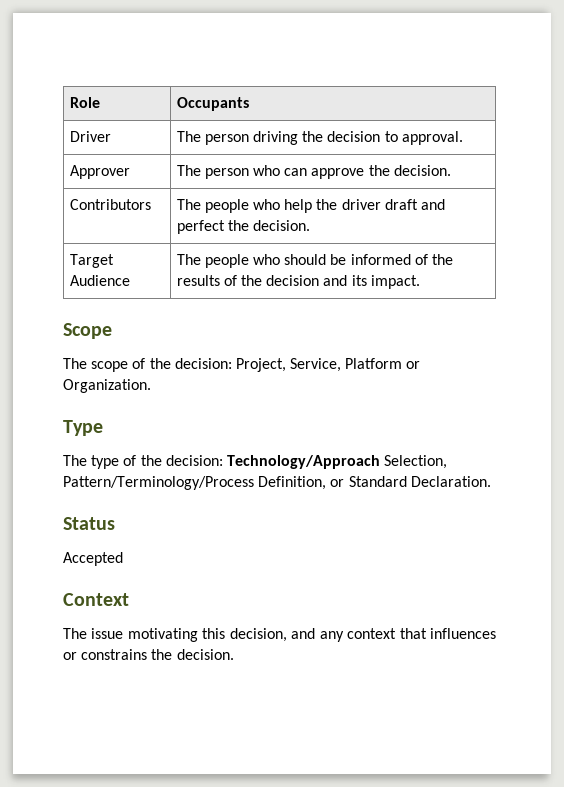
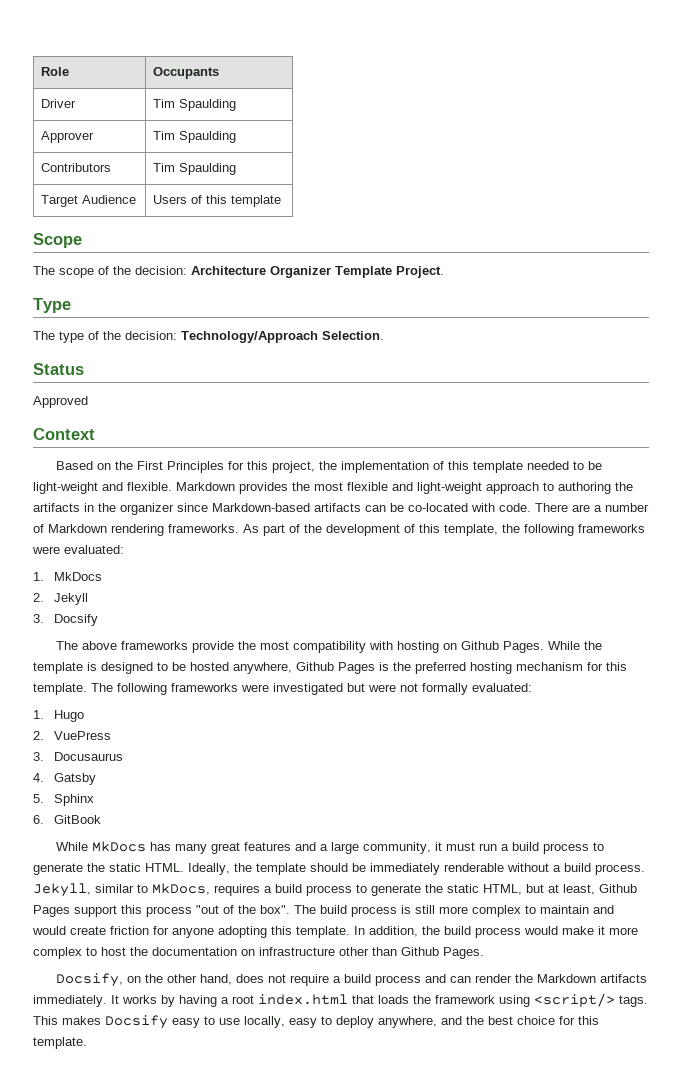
[176,131,463,145] [69,165,130,179] [176,165,451,179] [69,199,151,210] [176,199,445,213] [176,220,311,234] [69,254,114,268] [69,275,130,286] [176,254,453,268] [176,275,420,289] The person driving the decision to approval. // Approver | The person who can approve the decision. // Contributors | The people who help the driver draft and perfect the decision. // Target Audience | The people who should be informed of the results of the decision and its impact. -> [153,99,237,111] [41,131,95,143] [153,131,237,143] [41,163,112,172] [153,163,237,175] [41,195,137,207] [153,195,282,207] Tim Spaulding // Approver | Tim Spaulding // Contributors | Tim Spaulding // Target Audience | Users of this template
[235,358,421,372] [63,379,151,393] Project, Service, Platform or Organization. -> [191,266,444,278] Architecture Organizer Template Project.
[384,455,448,469] [63,476,491,490] Selection, Pattern/Terminology/Process Definition, or Standard Declaration. -> [322,331,384,340] Selection.
[63,552,123,566] Accepted -> [33,396,88,408] Approved
[63,628,497,642] [63,649,234,660] The issue motivating this decision, and any context that influences or constrains the decision. -> [56,461,603,473] [33,482,633,494] [33,503,649,515] [33,524,645,536] [32,545,124,554] [33,572,103,581] [33,593,89,605] [33,614,99,626] [56,641,603,653] [33,662,627,674] [33,683,532,695] [33,710,85,722] [33,731,112,740] [33,752,124,761] [33,773,97,785] [33,794,95,806] [33,815,102,824] [56,841,605,854] [33,863,645,875] [33,883,637,897] [33,905,614,917] [32,926,638,938] [33,947,484,959] [56,973,648,987] [33,993,648,1007] [33,1015,599,1029] [33,1037,87,1049] Based on the First Principles for this project, the implementation of this template needed to be light-weight and flexible. Markdown provides the most flexible and light-weight approach to authoring the artifacts in the organizer since Markdown-based artifacts can be co-located with code. There are a number of Markdown rendering frameworks. As part of the development of this template, the following frameworks were evaluated: // 1. MkDocs // 2. Jekyll // 3. Docsify // The above frameworks provide the most compatibility with hosting on Github Pages. While the template is designed to be hosted anywhere, Github Pages is the preferred hosting mechanism for this template. The following frameworks were investigated but were not formally evaluated: // 1. Hugo // 2. VuePress // 3. Docusaurus // 4. Gatsby // 5. Sphinx // 6. GitBook // While MkDocs has many great features and a large community, it must run a build process to generate the static HTML. Ideally, the template should be immediately renderable without a build process. Jekyll, similar to MkDocs, requires a build process to generate the static HTML, but at least, Github Pages support this process "out of the box". The build process is still more complex to maintain and would create friction for anyone adopting this template. In addition, the build process would make it more complex to host the documentation on infrastructure other than Github Pages. // Docsify, on the other hand, does not require a build process and can render the Markdown artifacts immediately. It works by having a root index.html that loads the framework using <script/> tags. This makes Docsify easy to use locally, easy to deploy anywhere, and the best choice for this template.

